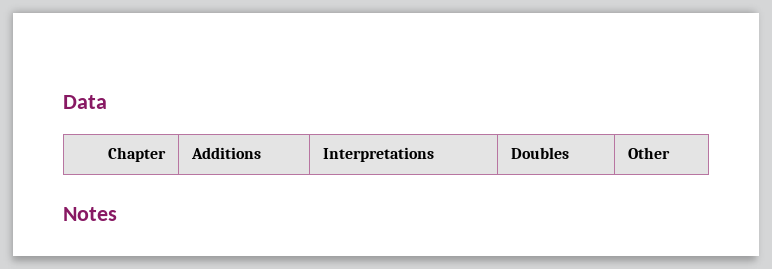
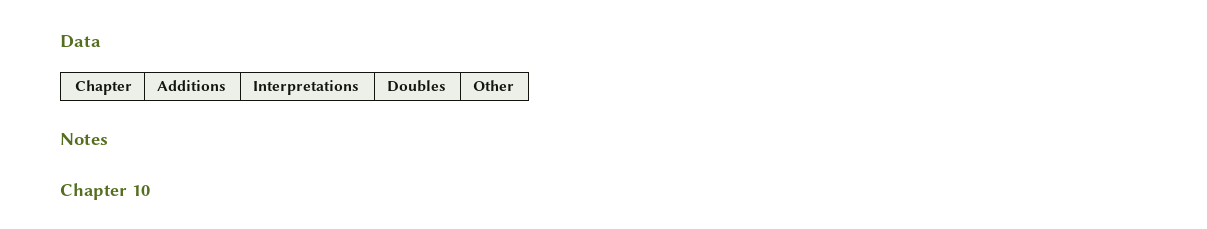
(117, 214) none -> [60,183,150,200] // Chapter 10

